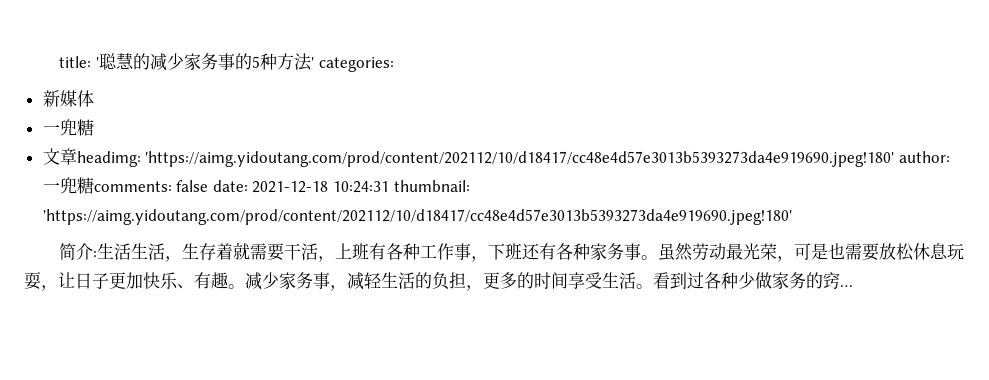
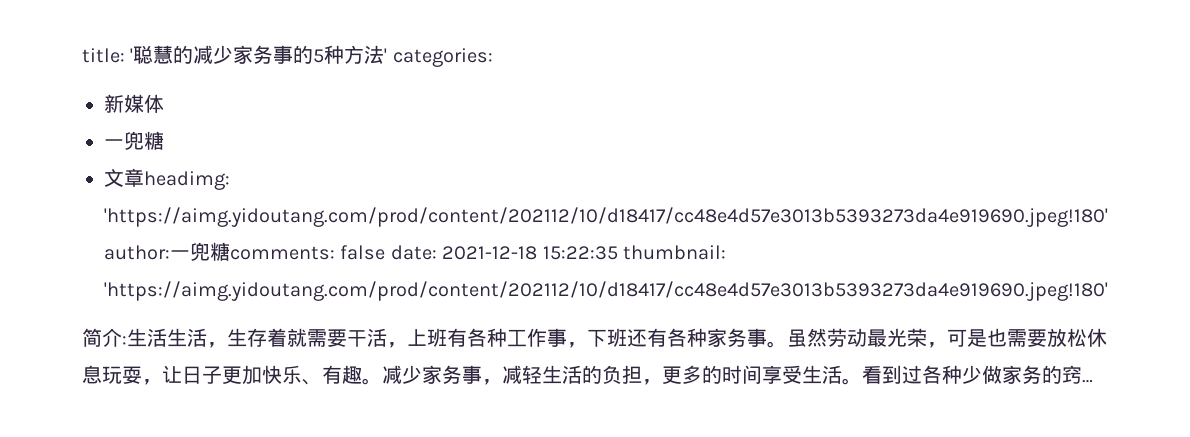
[333,181,390,193] 10:24:31 -> [542,246,618,260] 15:22:35

